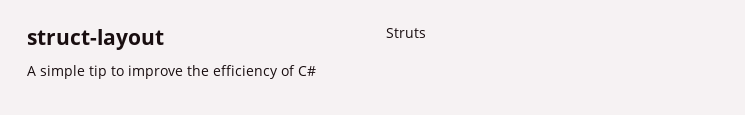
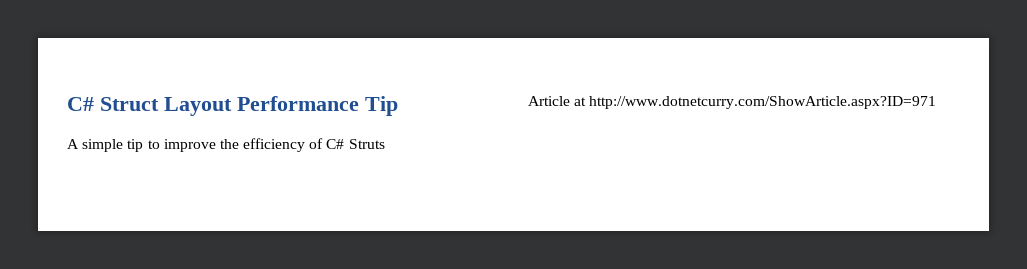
[27,29,164,50] struct-layout -> [67,96,398,116] C# Struct Layout Performance Tip
(426, 33) none -> [528,96,937,109] // Article at http://www.dotnetcurry.com/ShowArticle.aspx?ID=971

